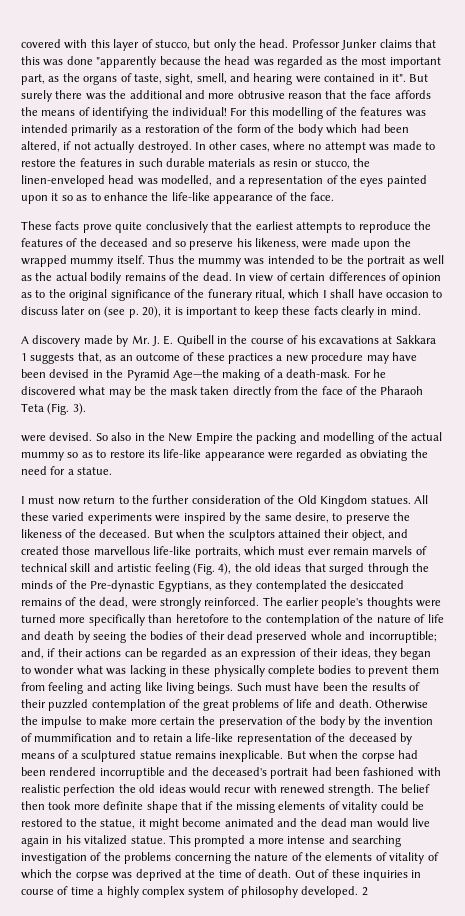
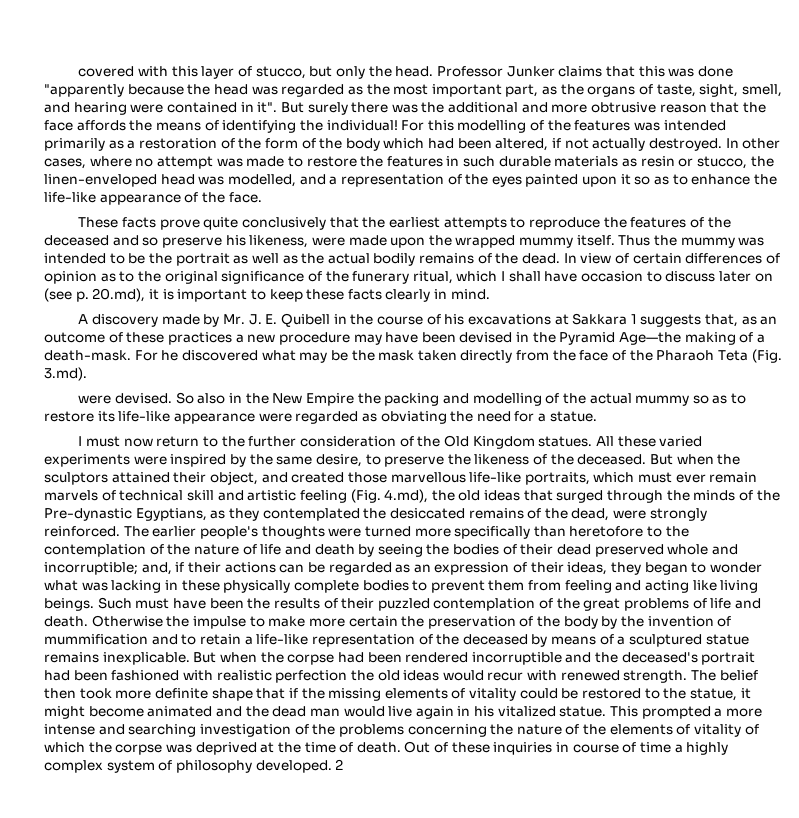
[141,306,161,318] 20), -> [92,288,146,302] 20.md),
[72,403,86,415] 3). -> [44,367,87,381] 3.md).
[218,563,232,575] 4), -> [384,489,429,503] 4.md),

